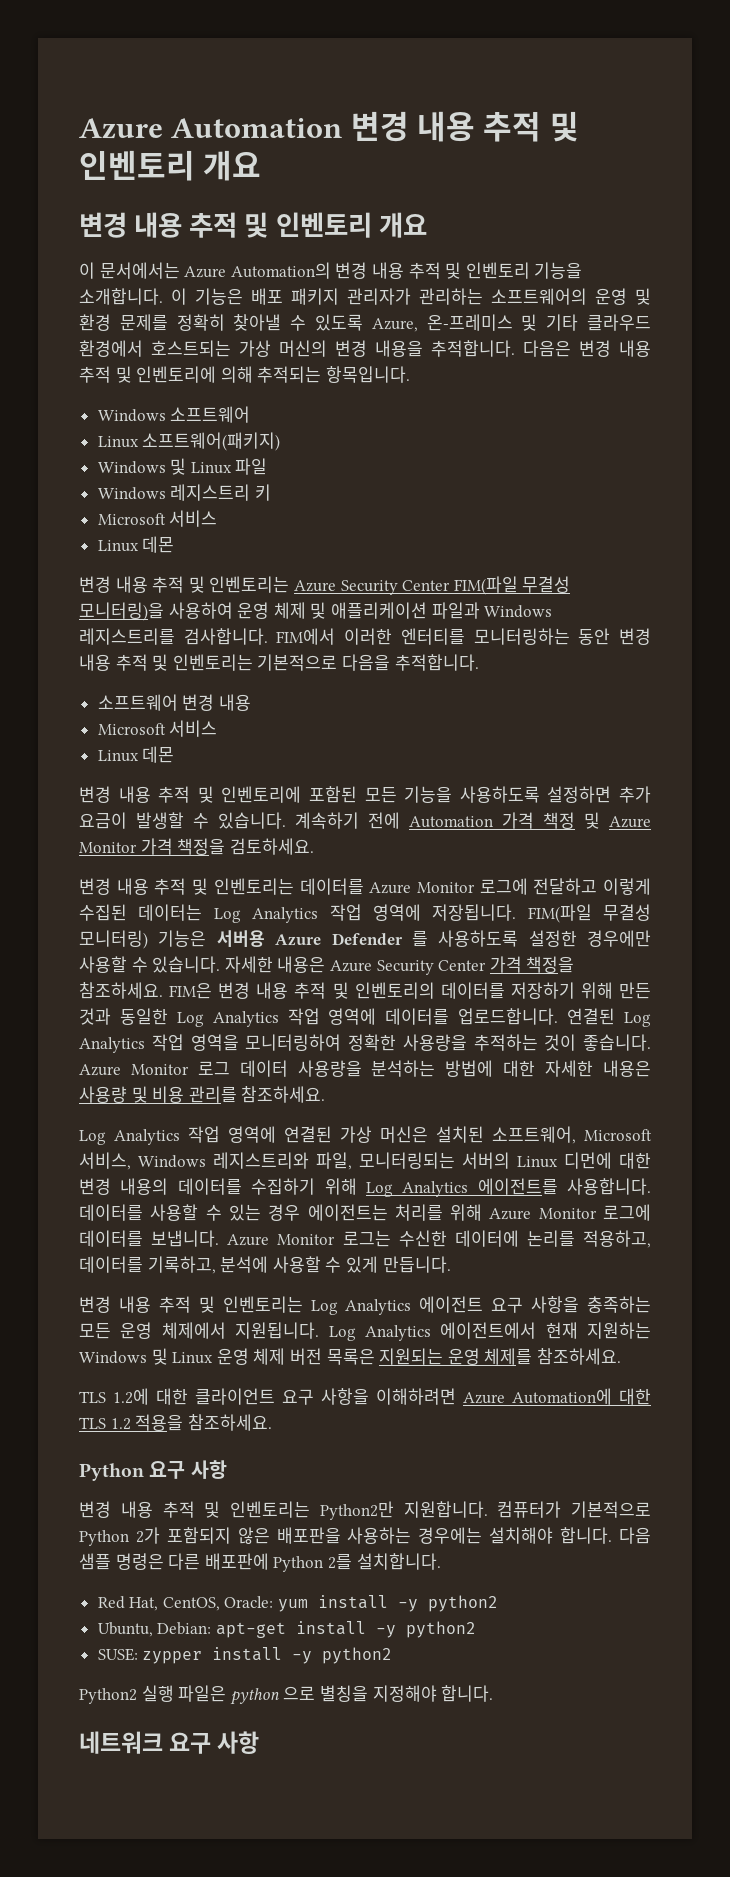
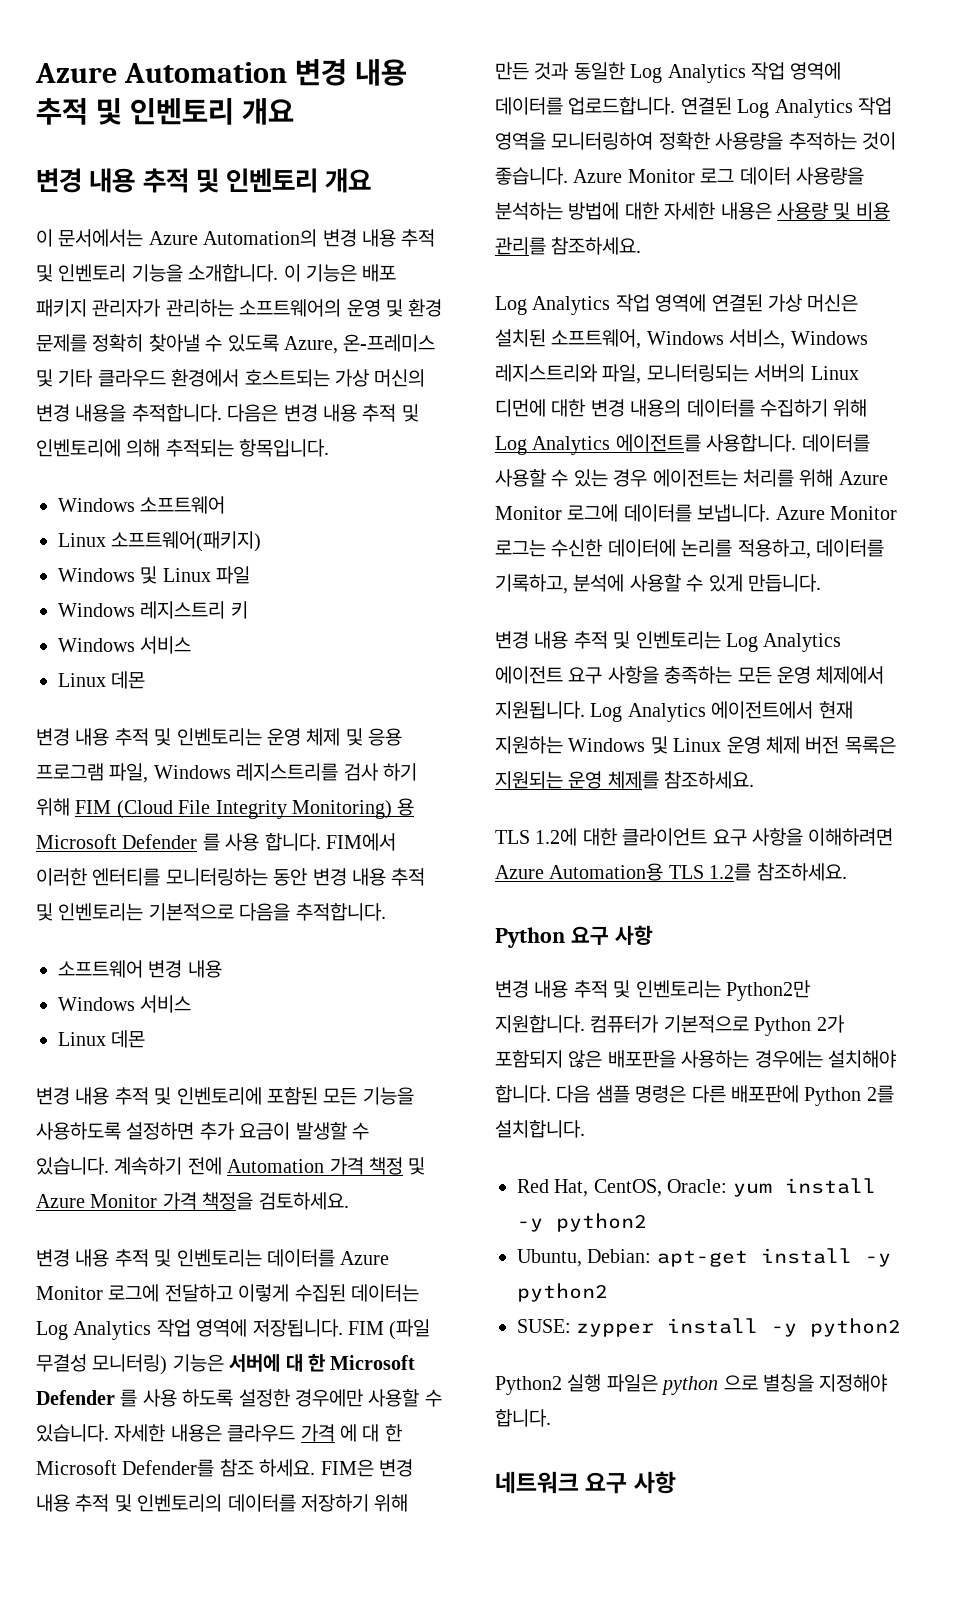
[97,513,166,525] Microsoft -> [58,638,135,652] Windows
[293,576,571,595] [79,602,553,621] [79,628,268,645] Azure Security Center FIM(파일 무결성 모니터링)을 사용하여 운영 체제 및 애플리케이션 파일과 Windows 레지스트리를 검사합니다. -> [267,728,403,746] [36,763,417,783] [36,798,415,819] [36,833,321,851] 운영 체제 및 응용 프로그램 파일, Windows 레지스트리를 검사 하기 위해 FIM (Cloud File Integrity Monitoring) 용 Microsoft Defender 를 사용 합니다.
[97,723,166,735] Microsoft -> [58,997,135,1011] Windows
[527,904,592,923] FIM(파일 -> [348,1319,431,1340] FIM (파일
[216,930,519,947] 서버용 Azure Defender 를 사용하도록 -> [229,1354,416,1372] [36,1389,234,1407] 서버에 대 한 Microsoft Defender 를 사용 하도록
[329,956,575,975] [79,982,163,999] Azure Security Center 가격 책정을 참조하세요. -> [227,1424,402,1442] [36,1459,316,1477] 클라우드 가격 에 대 한 Microsoft Defender를 참조 하세요.
[584,1129,652,1141] Microsoft -> [646,331,724,345] Windows
[512,1388,651,1405] [79,1414,184,1431] Automation에 대한 TLS 1.2 적용을 -> [549,863,752,881] Automation용 TLS 1.2를

